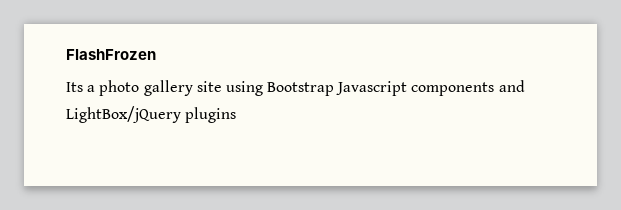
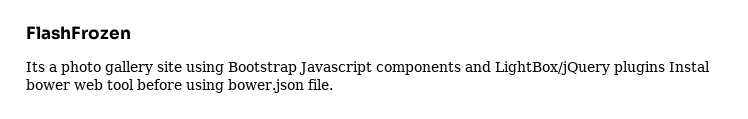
(237, 115) none -> [669,61,710,72] [26,79,333,93] Instal bower web tool before using bower.json file.

